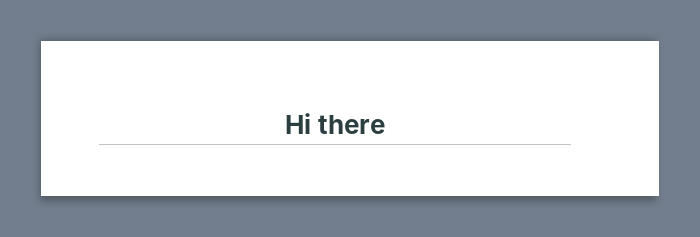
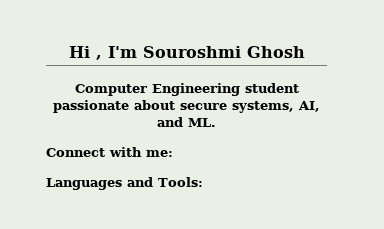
[318,115,386,134] there -> [95,46,305,60] [74,83,299,96] [53,100,320,113] [157,117,216,127] [46,147,173,157] [46,177,203,190] , I'm Souroshmi Ghosh // Computer Engineering student passionate about secure systems, AI, and ML. // Connect with me: // Languages and Tools:

